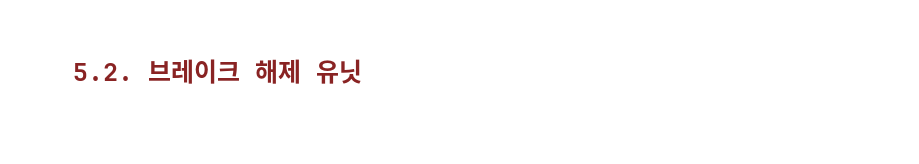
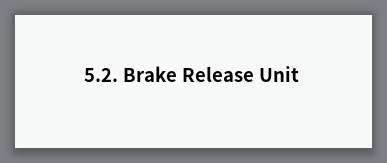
[148,59,362,84] 브레이크 해제 유닛 -> [122,66,299,82] Brake Release Unit

